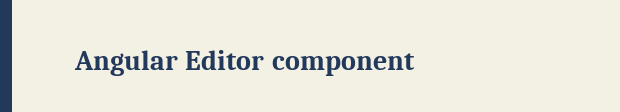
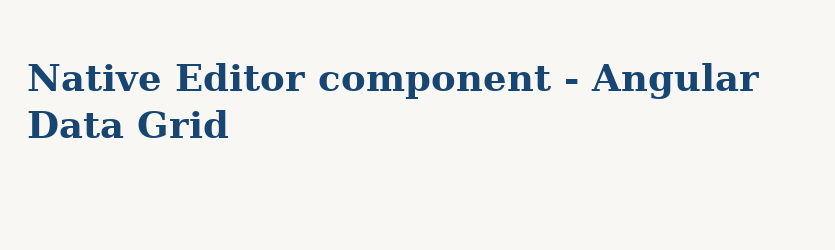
[74,50,178,76] Angular -> [27,64,162,91] Native
(415, 64) none -> [564,63,759,99] [27,110,229,138] - Angular Data Grid

